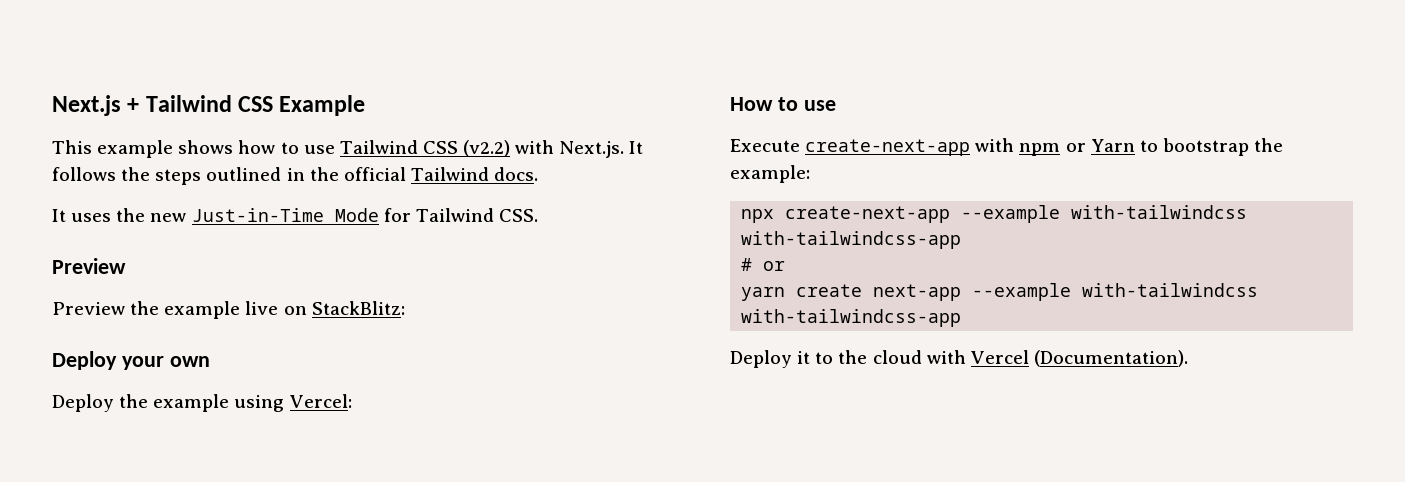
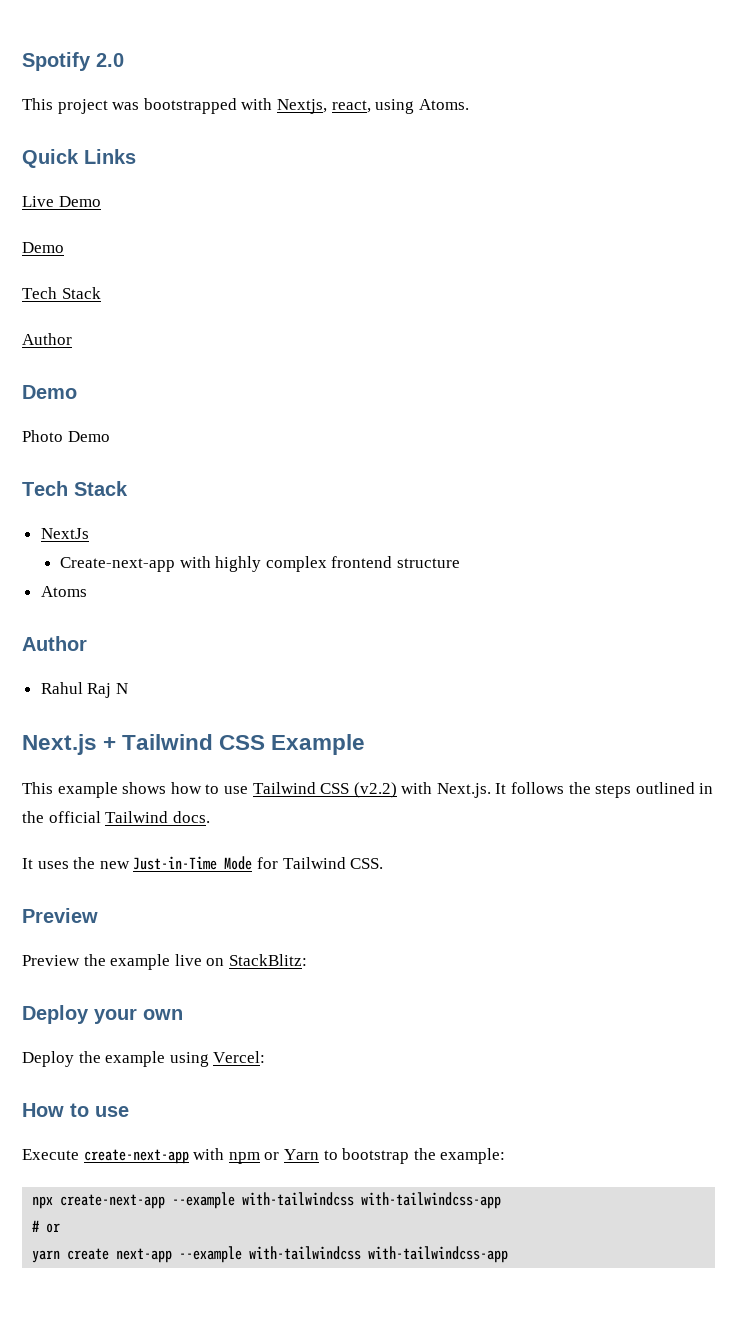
(52, 105) none -> [22,52,124,71] [22,98,469,114] [22,149,136,168] [22,196,101,207] [22,242,64,253] [22,287,101,299] [22,333,72,345] [22,385,77,399] [22,430,110,442] [22,481,128,496] [40,528,89,539] [60,556,460,572] [40,586,87,597] [22,636,87,651] [40,682,128,698] Spotify 2.0 // This project was bootstrapped with Nextjs, react, using Atoms. // Quick Links // Live Demo // Demo // Tech Stack // Author // Demo // Photo Demo // Tech Stack // NextJs // Create-next-app with highly complex frontend structure // Atoms // Author // Rahul Raj N //
[730,350,1188,368] // Deploy it to the cloud with Vercel (Documentation). -> (509, 1254) none

